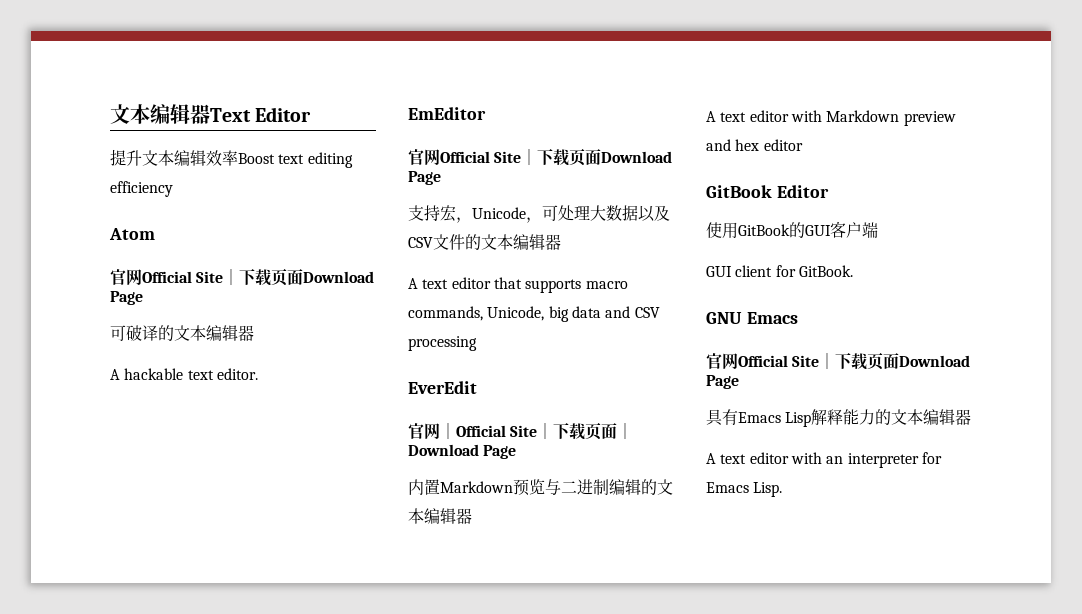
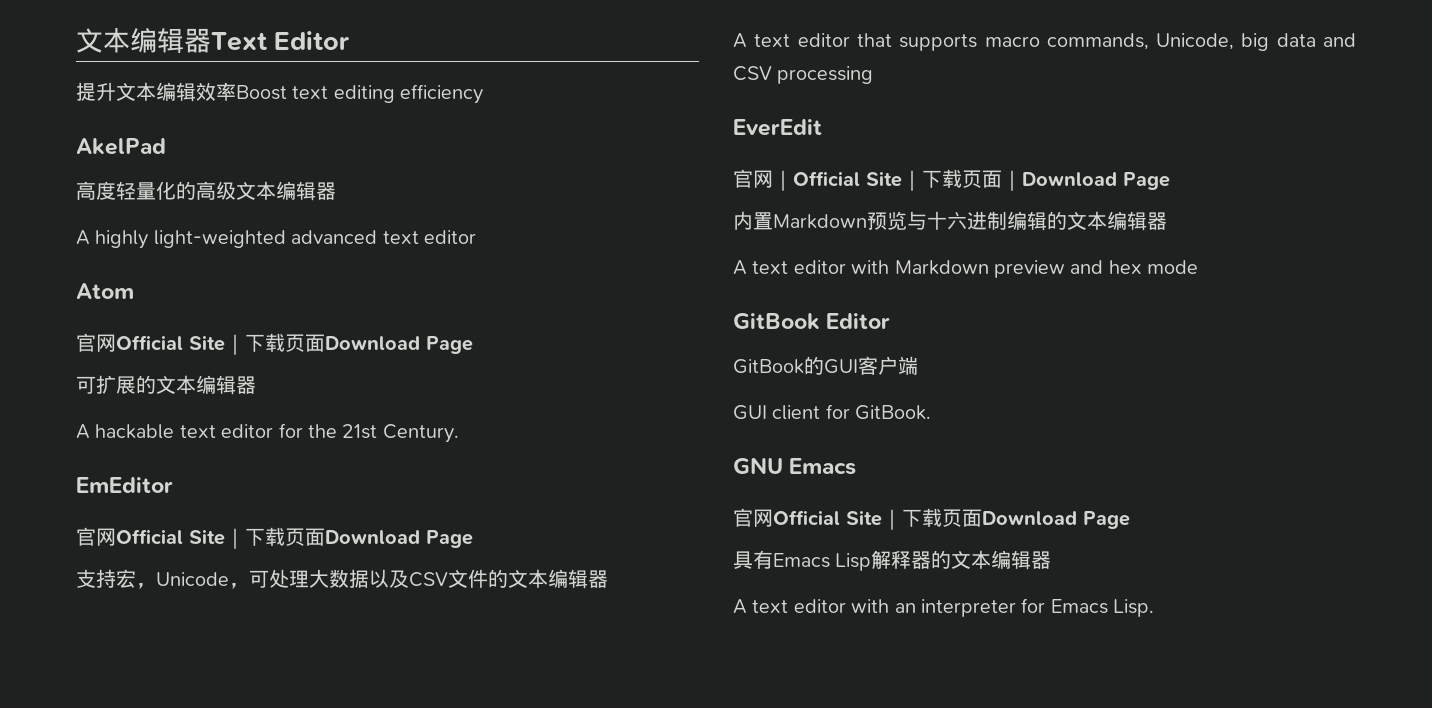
(173, 189) none -> [76,138,166,155] [76,181,336,201] [76,230,476,249] // AkelPad // 高度轻量化的高级文本编辑器 // A highly light-weighted advanced text editor
[126,325,158,341] 破译 -> [96,375,136,394] 扩展
[216,368,258,380] editor. -> [221,423,459,443] editor for the 21st Century.
[561,481,577,493] 二 -> [927,211,967,230] 十六
[763,139,803,151] editor -> [1147,260,1199,274] mode
[706,222,738,239] 使用 -> (891, 321) none
[843,409,876,425] 能力 -> [911,551,932,569] 器

